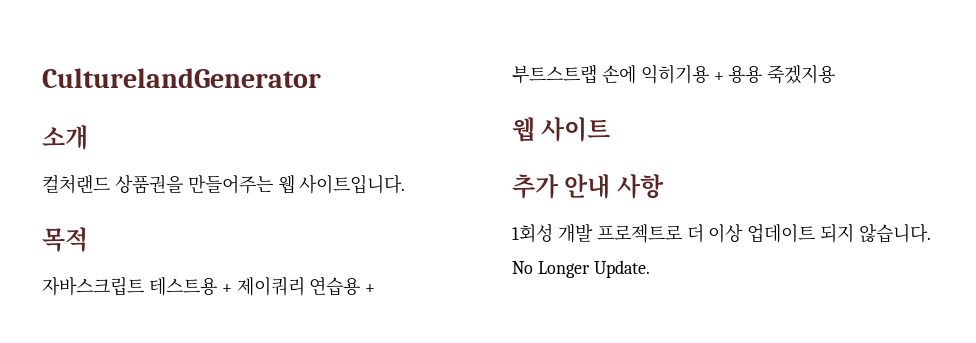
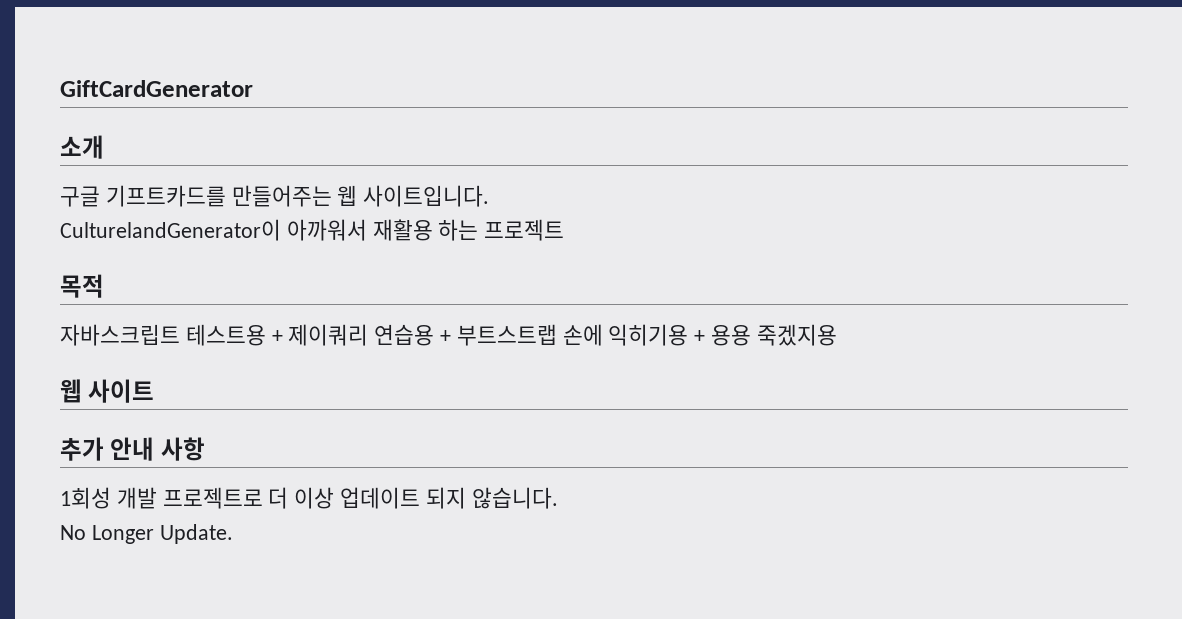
[42,68,321,88] CulturelandGenerator -> [60,80,253,97] GiftCardGenerator
[42,174,183,194] 컬처랜드 상품권을 -> [60,185,226,207] 구글 기프트카드를
(406, 184) none -> [60,219,565,241] // CulturelandGenerator이 아까워서 재활용 하는 프로젝트

